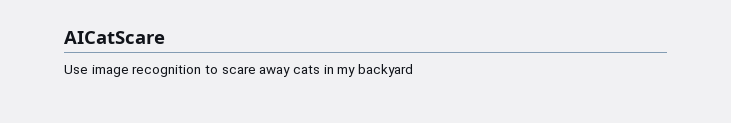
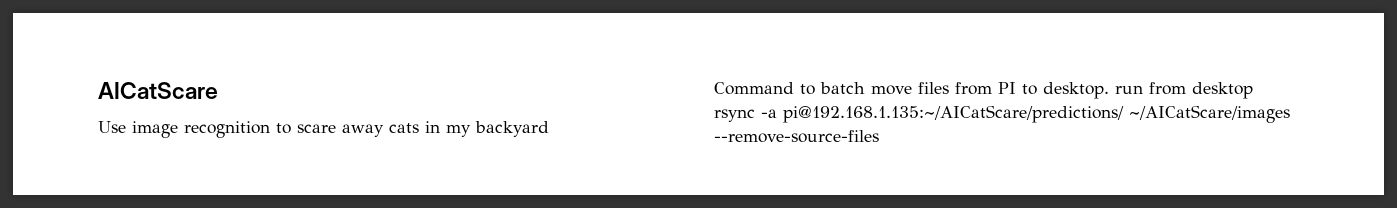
(413, 70) none -> [714,82,1253,99] [714,105,1290,123] [714,130,879,143] // Command to batch move files from PI to desktop. run from desktop rsync -a pi@192.168.1.135:~/AICatScare/predictions/ ~/AICatScare/images --remove-source-files

